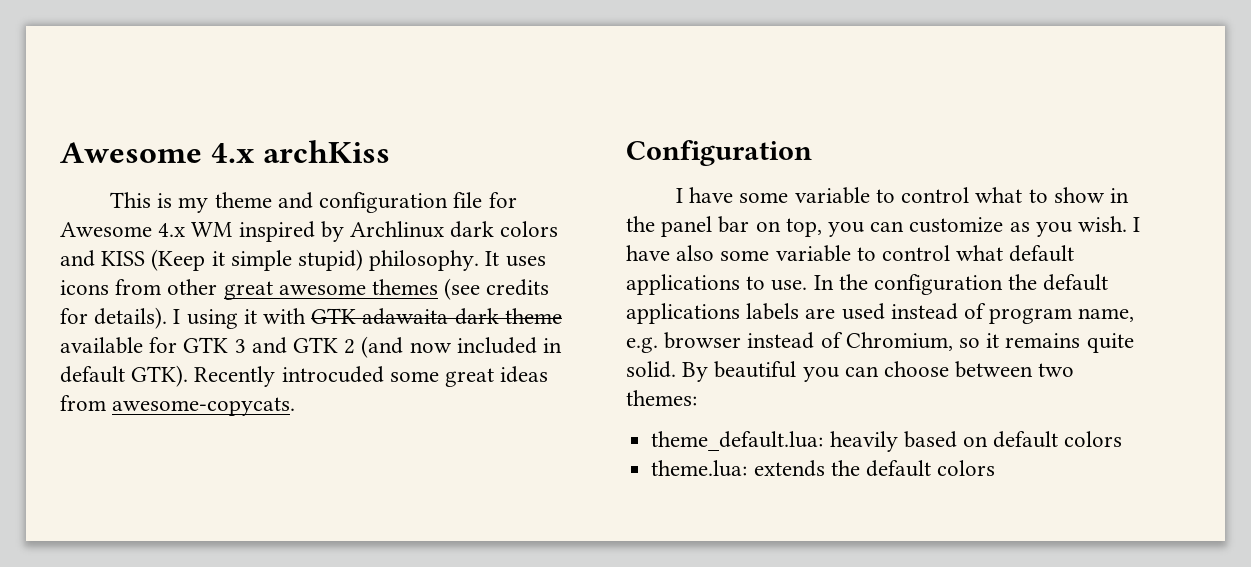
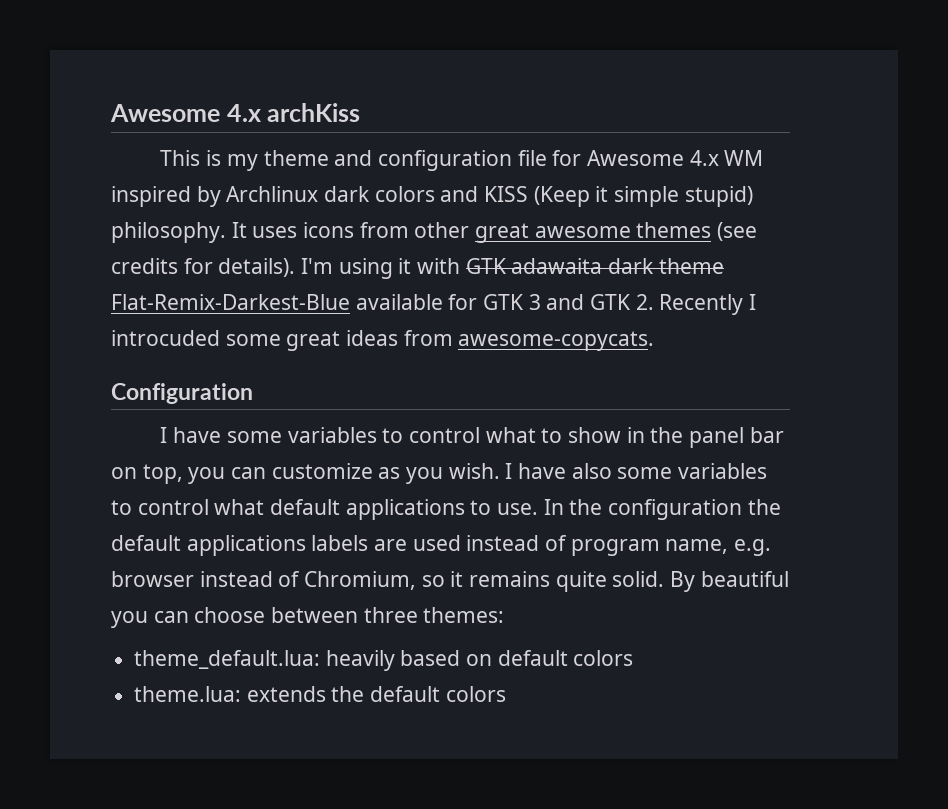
[173,309,181,324] I -> [301,258,334,274] I'm
(562, 316) none -> [111,294,350,310] Flat-Remix-Darkest-Blue
[344,336,563,358] [60,365,276,387] 2 (and now included in default GTK). Recently -> [635,294,757,315] 2. Recently I
[794,187,870,204] variable -> [287,427,377,443] variables
[775,245,851,262] variable -> [678,463,768,479] variables
[1038,363,1075,377] two -> [363,607,418,623] three

